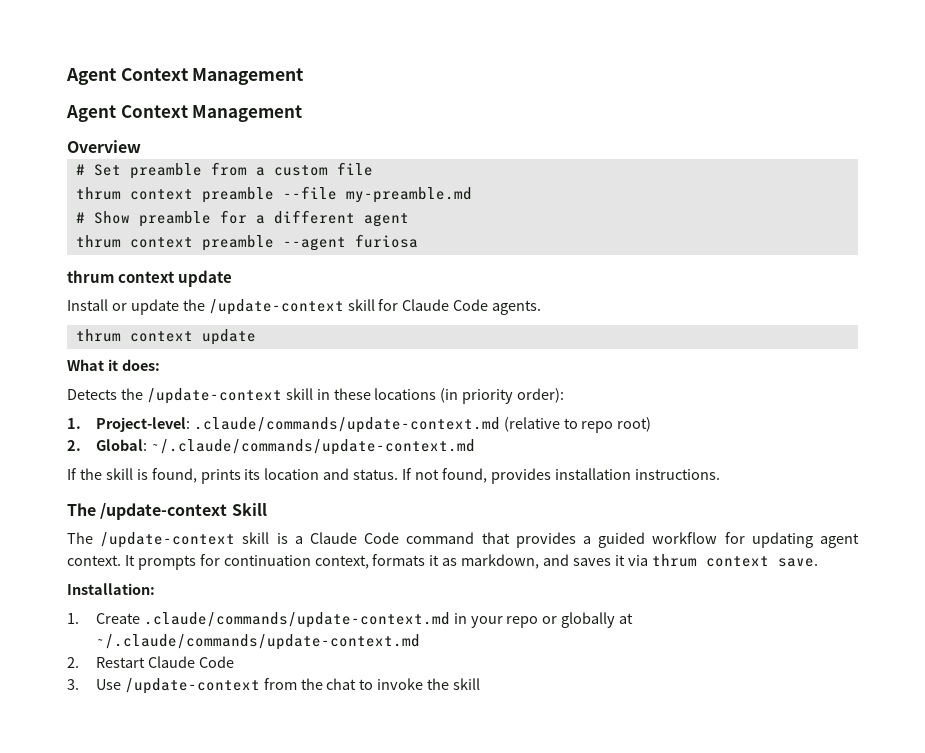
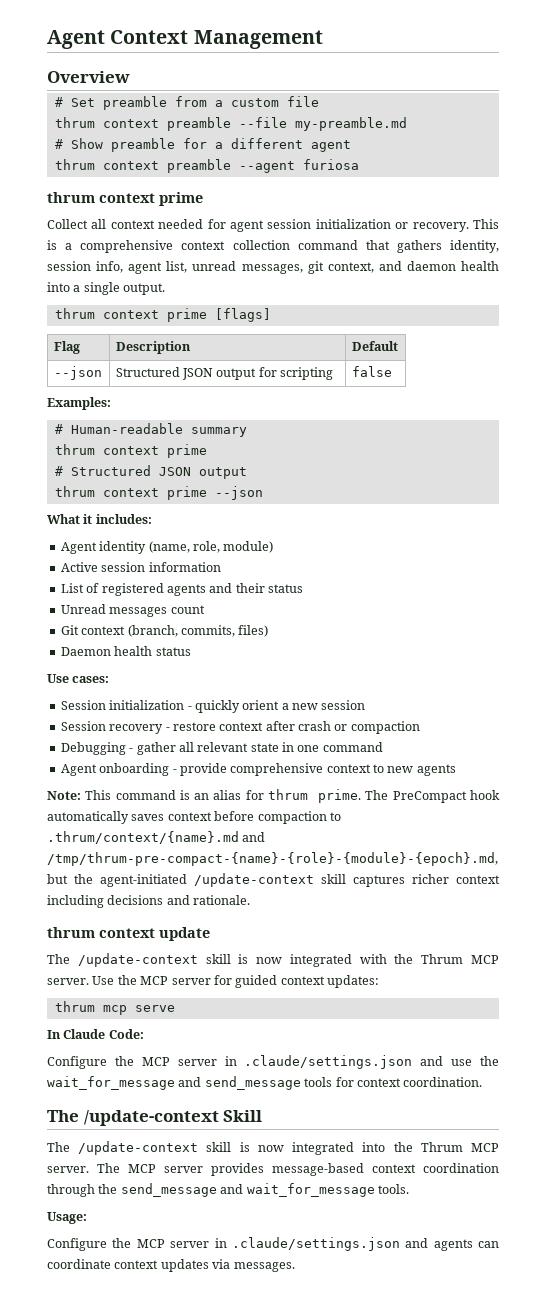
[66,68,305,85] [66,105,303,122] Agent Context Management // Agent Context Management -> [47,30,323,49] Agent Context Management
[178,270,233,287] [67,299,542,315] [75,329,256,345] [67,359,160,371] [67,388,565,404] [67,417,652,433] [67,439,475,455] [67,468,720,484] update // Install or update the /update-context skill for Claude Code agents. // thrum context update // What it does: // Detects the /update-context skill in these locations (in priority order): // 1. Project-level: .claude/commands/update-context.md (relative to repo root) // 2. Global: ~/.claude/commands/update-context.md // If the skill is found, prints its location and status. If not found, provides installation instructions. -> [159,192,203,206] [47,219,499,232] [47,240,499,253] [47,261,500,274] [47,282,166,295] [54,308,271,322] [53,341,80,354] [115,341,191,354] [351,341,398,351] [53,366,102,380] [115,367,334,380] [351,366,392,377] [47,397,111,410] [54,423,247,437] [54,444,207,458] [54,465,247,479] [54,486,263,500] [47,514,152,524] [60,541,274,554] [60,562,221,572] [60,583,303,596] [60,604,205,617] [60,625,269,637] [60,646,191,656] [47,674,110,683] [60,700,366,713] [60,721,420,734] [60,742,383,755] [60,763,456,776] [47,789,500,803] [47,811,341,824] [47,831,266,844] [47,852,498,866] [47,873,500,887] [47,895,251,908] [47,927,210,941] [47,953,499,967] [47,975,379,988] [54,1001,175,1015] [47,1029,144,1039] [47,1055,499,1069] [47,1076,483,1090] prime // Collect all context needed for agent session initialization or recovery. This is a comprehensive context collection command that gathers identity, session info, agent list, unread messages, git context, and daemon health into a single output. // thrum context prime [flags] // Flag | Description | Default // --json | Structured JSON output for scripting | false // Examples: // # Human-readable summary // thrum context prime // # Structured JSON output // thrum context prime --json // What it includes: // Agent identity (name, role, module) // Active session information // List of registered agents and their status // Unread messages count // Git context (branch, commits, files) // Daemon health status // Use cases: // Session initialization - quickly orient a new session // Session recovery - restore context after crash or compaction // Debugging - gather all relevant state in one command // Agent onboarding - provide comprehensive context to new agents // Note: This command is an alias for thrum prime. The PreCompact hook automatically saves context before compaction to .thrum/context/{name}.md and /tmp/thrum-pre-compact-{name}-{role}-{module}-{epoch}.md, but the agent-initiated /update-context skill captures richer context including decisions and rationale. // thrum context update // The /update-context skill is now integrated with the Thrum MCP server. Use the MCP server for guided context updates: // thrum mcp serve // In Claude Code: // Configure the MCP server in .claude/settings.json and use the wait_for_message and send_message tools for context coordination.
[294,532,860,548] [67,554,818,570] [67,583,155,595] [67,612,634,628] [95,634,420,650] [67,656,234,668] [67,678,481,694] a Claude Code command that provides a guided workflow for updating agent context. It prompts for continuation context, formats it as markdown, and saves it via thrum context save. // Installation: // 1. Create .claude/commands/update-context.md in your repo or globally at ~/.claude/commands/update-context.md // 2. Restart Claude Code // 3. Use /update-context from the chat to invoke the skill -> [257,1142,500,1155] [47,1163,499,1176] [47,1183,409,1197] [47,1212,87,1224] [47,1237,499,1251] [47,1259,295,1272] now integrated into the Thrum MCP server. The MCP server provides message-based context coordination through the send_message and wait_for_message tools. // Usage: // Configure the MCP server in .claude/settings.json and agents can coordinate context updates via messages.

